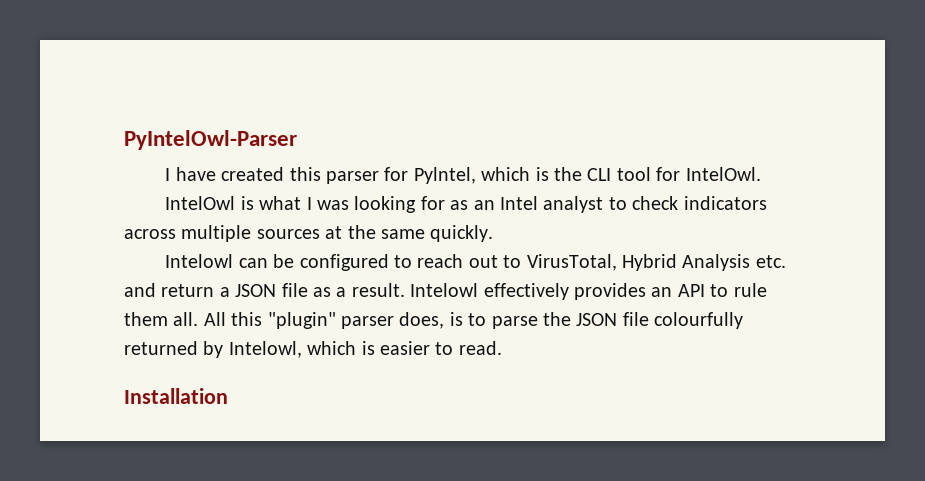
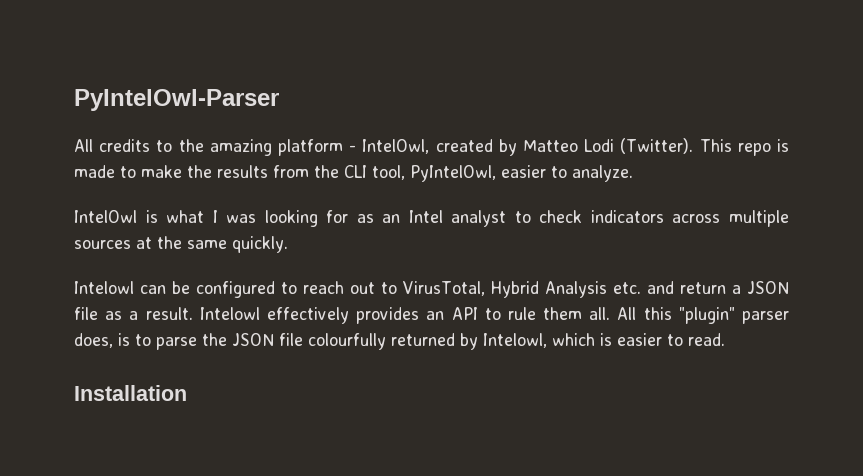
[165,167,761,184] I have created this parser for Pylntel, which is the CLI tool for IntelOwl. -> [74,138,789,156] [74,165,633,182] All credits to the amazing platform - IntelOwl, created by Matteo Lodi (Twitter). This repo is made to make the results from the CLI tool, PyIntelOwl, easier to analyze.

